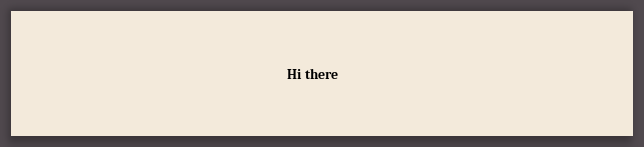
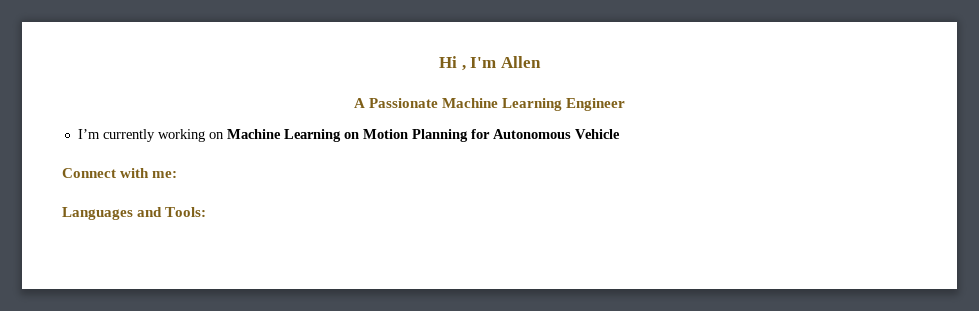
[304,68,338,79] there -> [461,56,541,71] [353,98,626,111] [77,129,620,142] [62,168,178,178] [62,207,207,220] , I'm Allen // A Passionate Machine Learning Engineer // I’m currently working on Machine Learning on Motion Planning for Autonomous Vehicle // Connect with me: // Languages and Tools:

